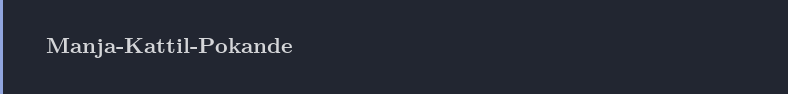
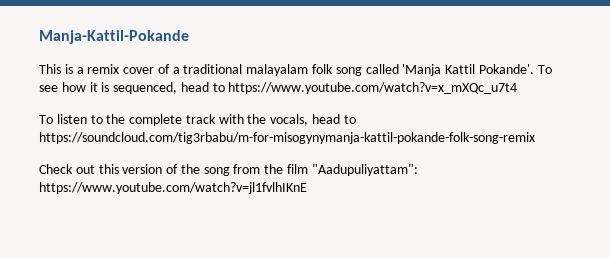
(293, 48) none -> [39,64,552,76] [39,82,518,94] [39,114,356,126] [39,132,535,144] [39,164,418,176] [39,182,307,194] // This is a remix cover of a traditional malayalam folk song called 'Manja Kattil Pokande'. To see how it is sequenced, head to https://www.youtube.com/watch?v=x_mXQc_u7t4 // To listen to the complete track with the vocals, head to https://soundcloud.com/tig3rbabu/m-for-misogynymanja-kattil-pokande-folk-song-remix // Check out this version of the song from the film "Aadupuliyattam": https://www.youtube.com/watch?v=jl1fvlhIKnE

